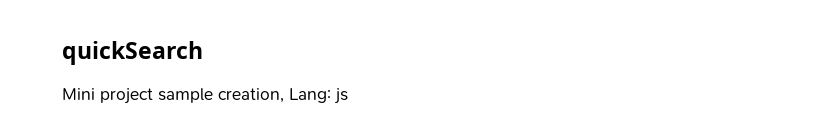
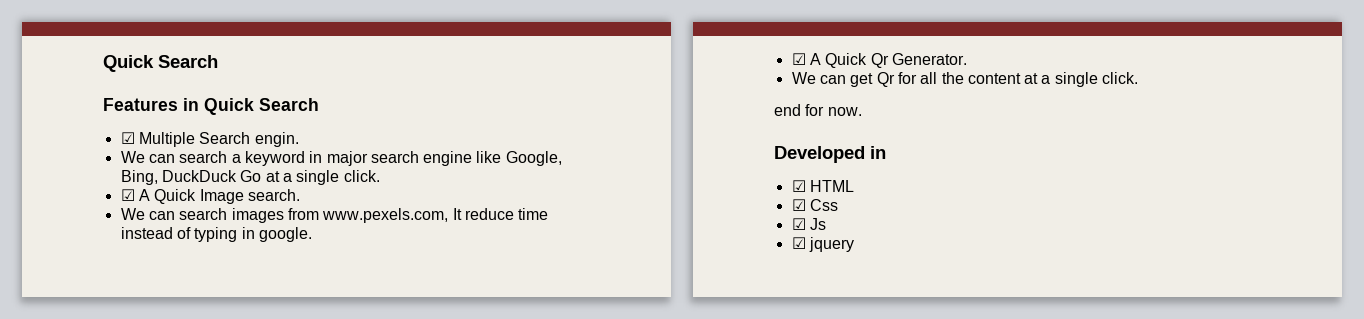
[62,41,203,65] [62,88,348,104] quickSearch // Mini project sample creation, Lang: js -> [103,55,218,72] [103,98,319,115] [120,132,299,147] [120,151,562,166] [120,170,380,185] [120,189,300,204] [120,208,549,223] [120,227,312,242] [791,53,967,68] [791,72,1139,87] [774,104,862,116] [774,146,886,163] [791,180,854,192] [791,199,838,211] [791,218,826,230] [791,237,854,252] Quick Search // Features in Quick Search // ☑ Multiple Search engin. // We can search a keyword in major search engine like Google, Bing, DuckDuck Go at a single click. // ☑ A Quick Image search. // We can search images from www.pexels.com, It reduce time instead of typing in google. // ☑ A Quick Qr Generator. // We can get Qr for all the content at a single click. // end for now. // Developed in // ☑ HTML // ☑ Css // ☑ Js // ☑ jquery

